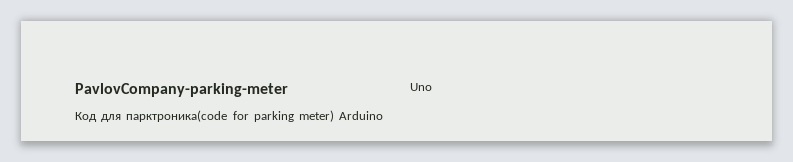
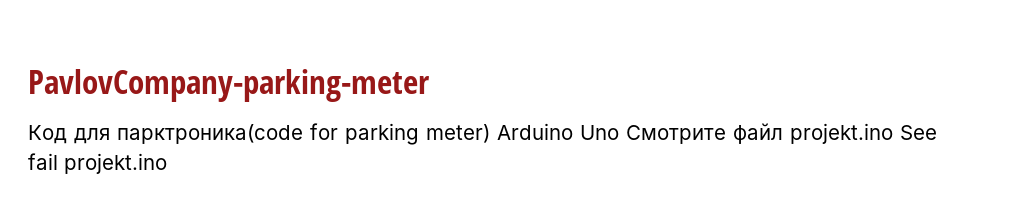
(432, 87) none -> [626,123,937,144] [28,153,167,174] Смотрите файл projekt.ino See fail projekt.ino

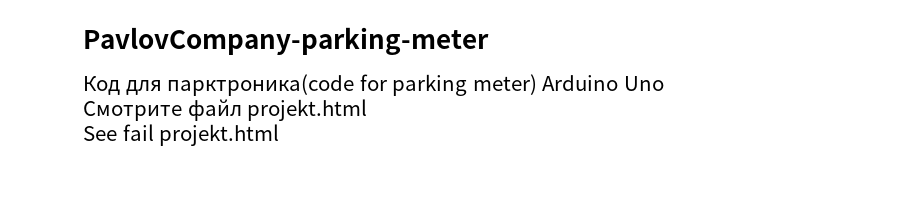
(619, 132) none -> (664, 83) //
[790,123,893,144] projekt.ino -> [247,99,368,121] projekt.html //
[64,153,167,174] projekt.ino -> [159,124,280,146] projekt.html

